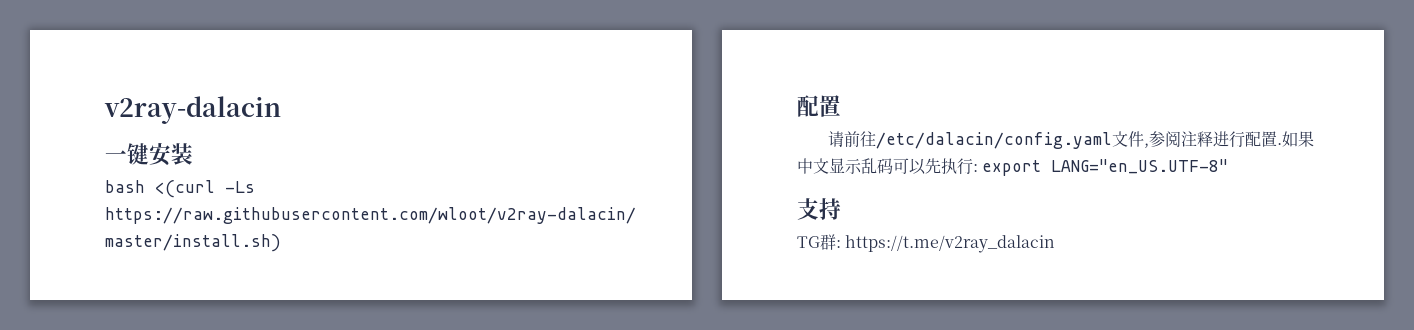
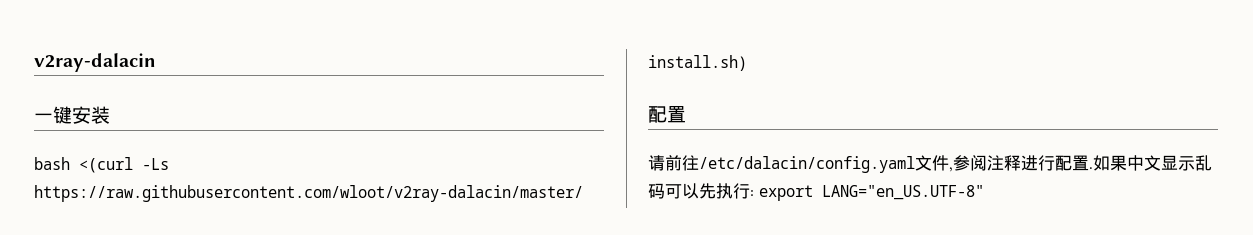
[797,198,841,220] [797,234,1056,253] // 支持 // TG群: https://t.me/v2ray_dalacin -> (984, 192) none

